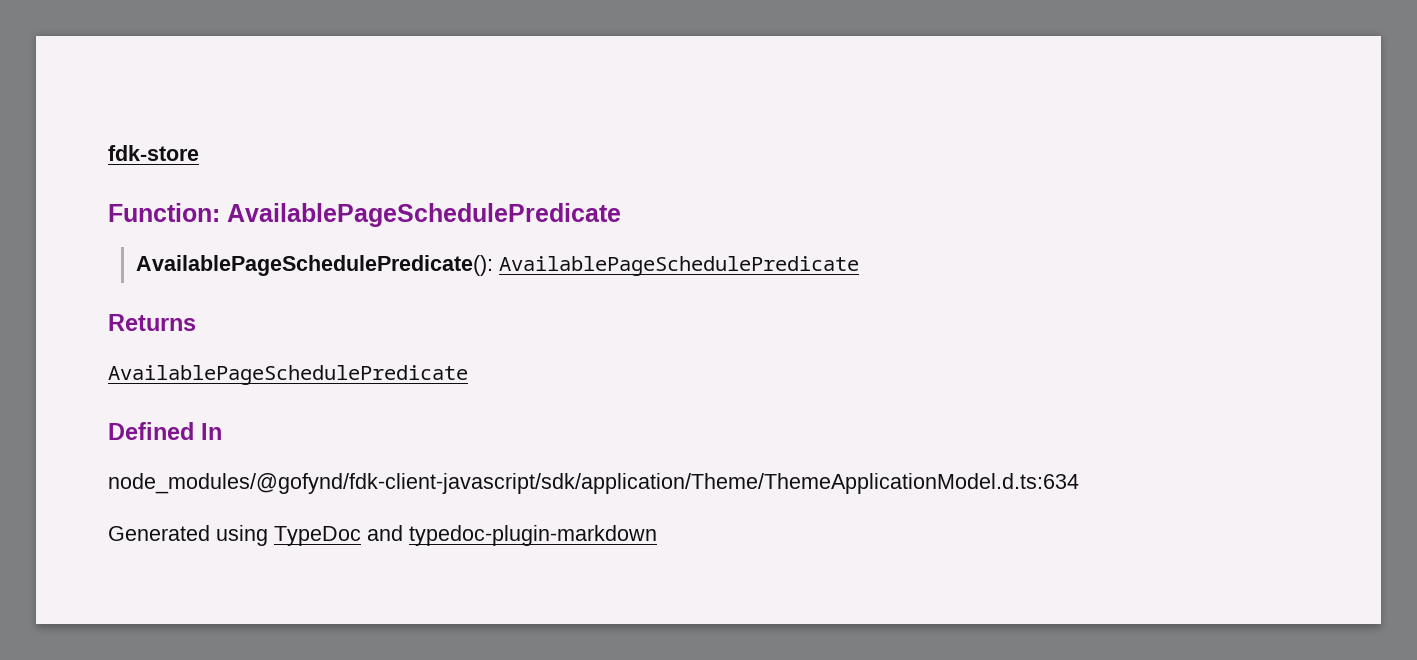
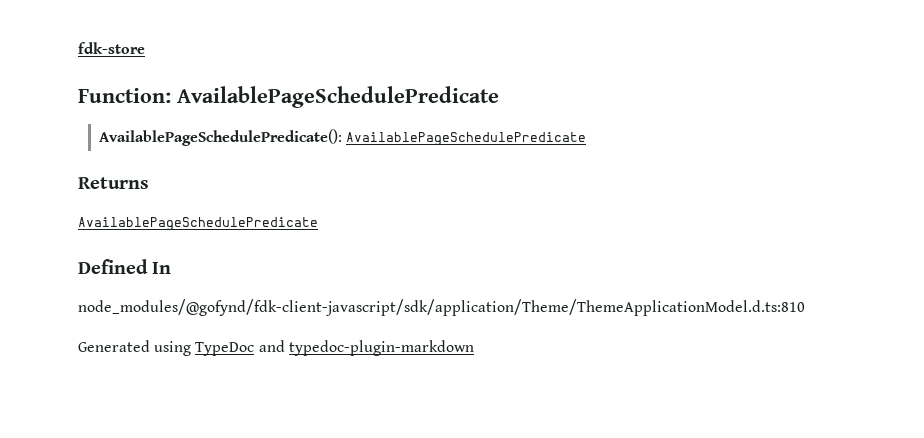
[108,473,1079,494] node_modules/@gofynd/fdk-client-javascript/sdk/application/Theme/ThemeApplicationModel.d.ts:634 -> [78,299,805,316] node_modules/@gofynd/fdk-client-javascript/sdk/application/Theme/ThemeApplicationModel.d.ts:810

